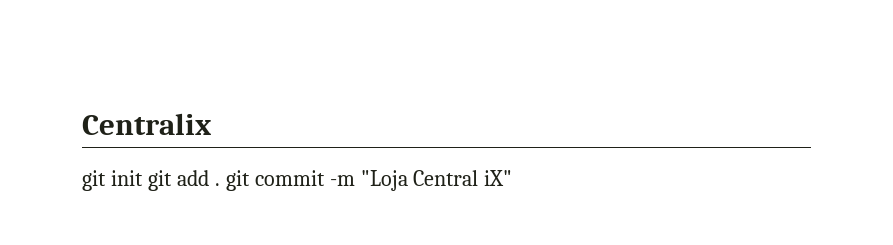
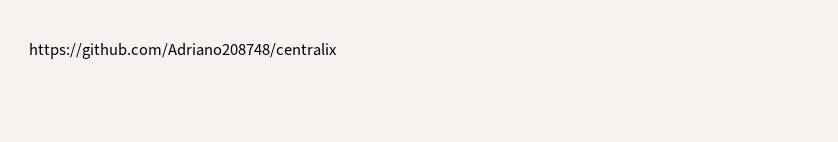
[82,113,212,135] [82,170,513,191] Centralix // git init git add . git commit -m "Loja Central iX" -> [29,43,337,59] https://github.com/Adriano208748/centralix

